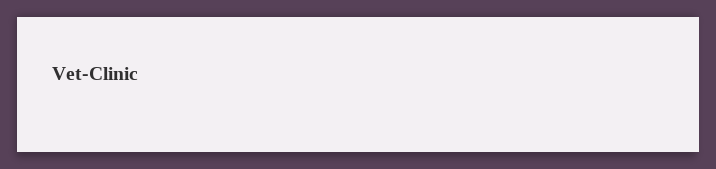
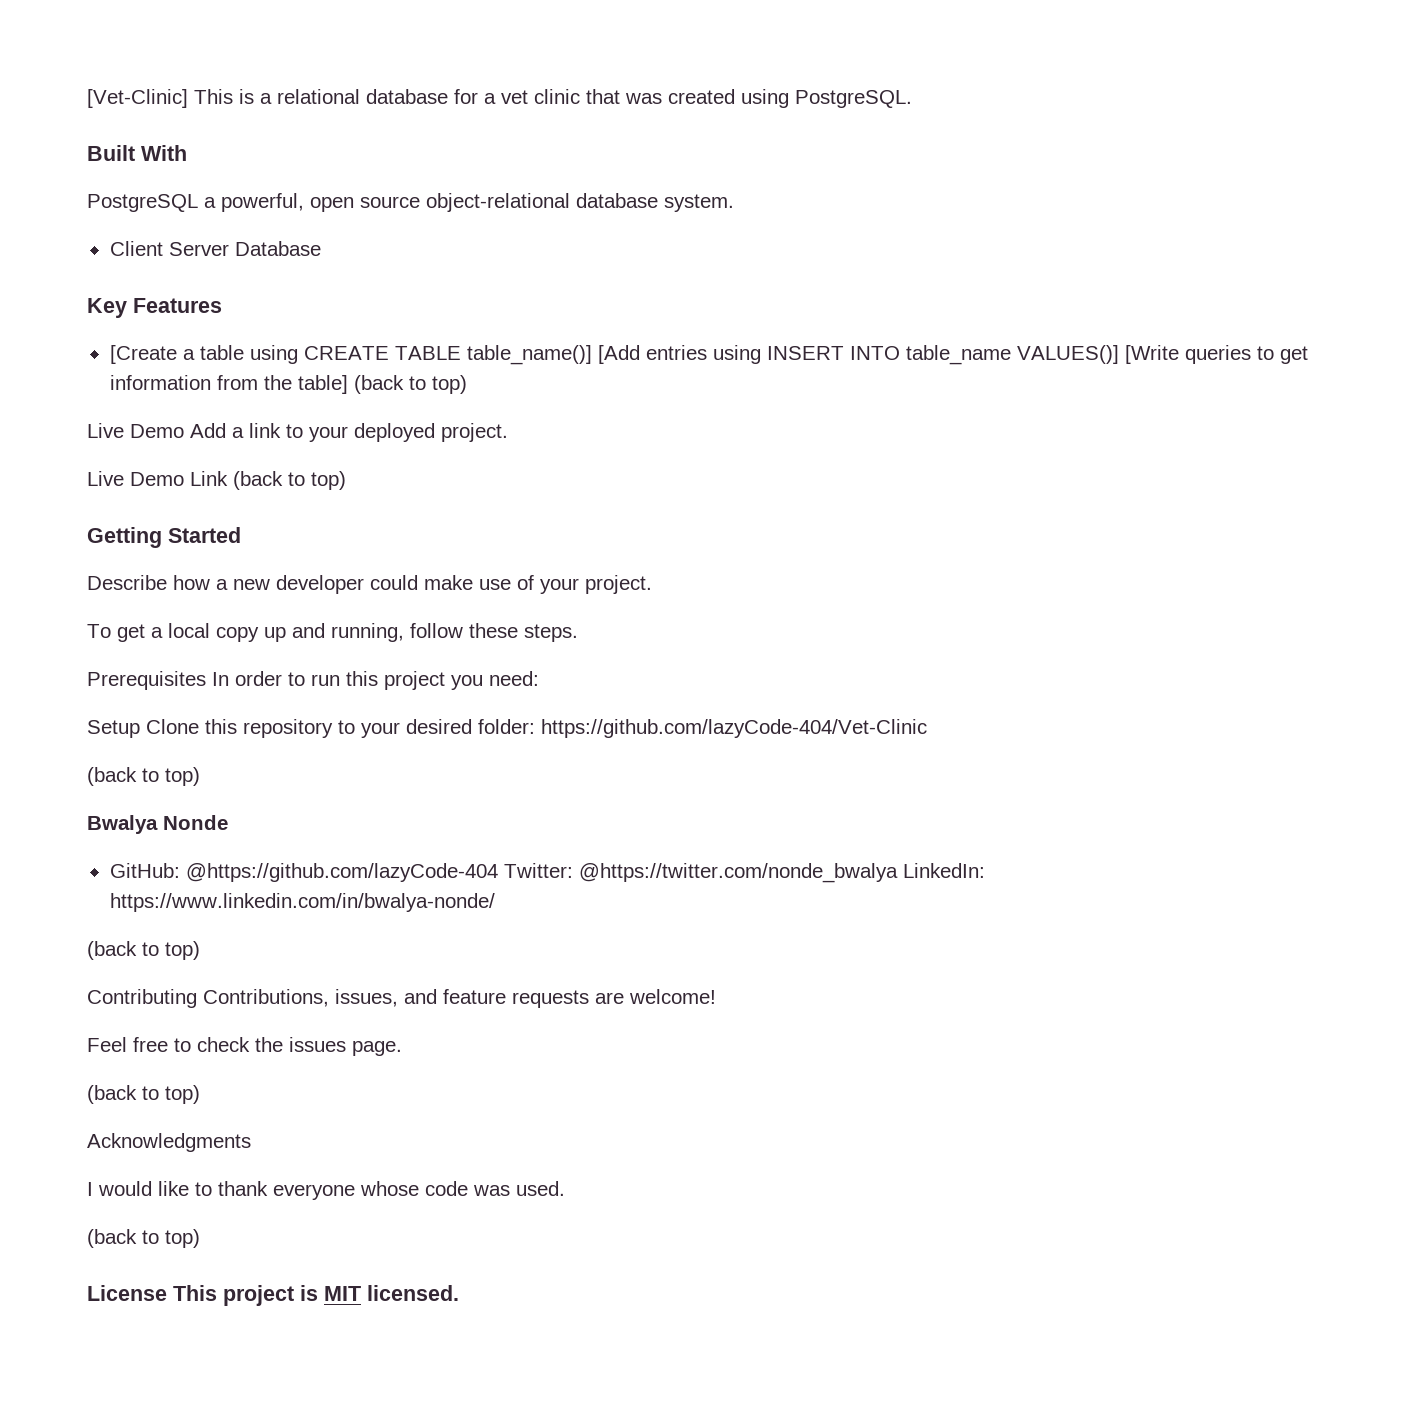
[52,67,138,80] Vet-Clinic -> [87,89,912,108] [87,145,187,161] [87,193,734,212] [109,241,321,256] [87,298,222,318] [109,345,1308,365] [109,375,467,394] [87,423,508,442] [87,471,346,490] [87,527,241,548] [87,575,652,594] [87,623,578,642] [87,671,539,690] [87,719,927,738] [87,767,200,786] [87,815,228,834] [109,863,985,883] [109,893,495,912] [87,941,200,960] [87,989,716,1008] [87,1037,402,1056] [87,1085,200,1104] [87,1133,251,1152] [87,1181,565,1200] [87,1229,200,1248] [87,1285,459,1306] [Vet-Clinic] This is a relational database for a vet clinic that was created using PostgreSQL. // Built With // PostgreSQL a powerful, open source object-relational database system. // Client Server Database // Key Features // [Create a table using CREATE TABLE table_name()] [Add entries using INSERT INTO table_name VALUES()] [Write queries to get information from the table] (back to top) // Live Demo Add a link to your deployed project. // Live Demo Link (back to top) // Getting Started // Describe how a new developer could make use of your project. // To get a local copy up and running, follow these steps. // Prerequisites In order to run this project you need: // Setup Clone this repository to your desired folder: https://github.com/lazyCode-404/Vet-Clinic // (back to top) // Bwalya Nonde // GitHub: @https://github.com/lazyCode-404 Twitter: @https://twitter.com/nonde_bwalya LinkedIn: https://www.linkedin.com/in/bwalya-nonde/ // (back to top) // Contributing Contributions, issues, and feature requests are welcome! // Feel free to check the issues page. // (back to top) // Acknowledgments // I would like to thank everyone whose code was used. // (back to top) // License This project is MIT licensed.

